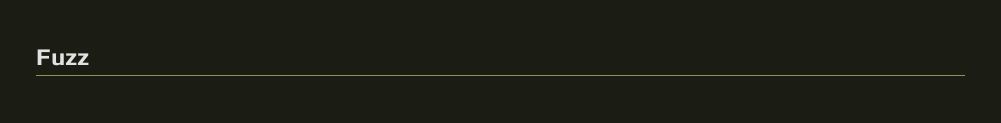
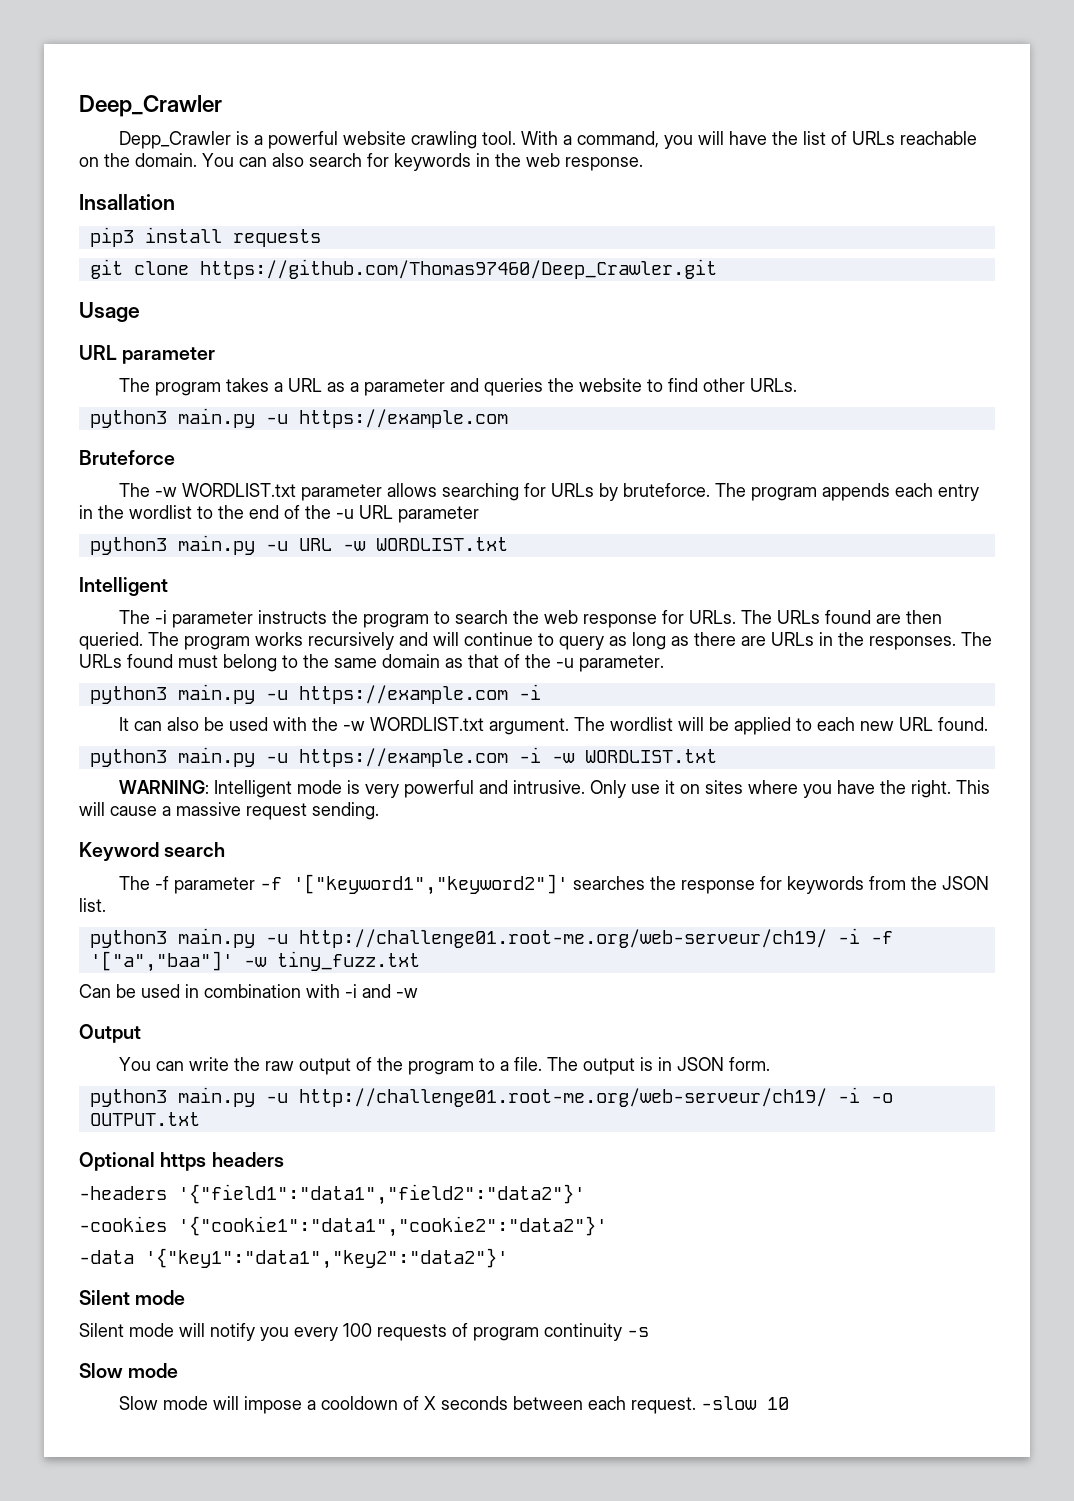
[36,49,89,66] Fuzz -> [79,95,222,117] [119,131,978,149] [79,153,643,171] [79,194,175,210] [89,227,321,247] [89,259,717,279] [79,302,140,322] [79,345,216,364] [119,378,798,396] [89,408,508,428] [79,450,175,465] [119,483,980,501] [79,505,479,523] [89,535,508,555] [79,577,168,596] [119,610,943,628] [79,632,992,650] [79,654,664,672] [89,684,541,704] [119,717,989,735] [89,747,717,767] [119,780,991,798] [79,802,379,820] [79,842,226,861] [119,874,990,895] [79,898,106,912] [89,928,893,948] [89,951,420,972] [79,984,418,998] [79,1024,141,1043] [119,1057,771,1075] [89,1087,893,1107] [89,1112,200,1126] [79,1152,284,1171] [79,1184,585,1205] [79,1216,607,1237] [79,1248,508,1269] [79,1290,186,1305] [79,1323,649,1341] [79,1363,179,1378] [119,1396,790,1414] Deep_Crawler // Depp_Crawler is a powerful website crawling tool. With a command, you will have the list of URLs reachable on the domain. You can also search for keywords in the web response. // Insallation // pip3 install requests // git clone https://github.com/Thomas97460/Deep_Crawler.git // Usage // URL parameter // The program takes a URL as a parameter and queries the website to find other URLs. // python3 main.py -u https://example.com // Bruteforce // The -w WORDLIST.txt parameter allows searching for URLs by bruteforce. The program appends each entry in the wordlist to the end of the -u URL parameter // python3 main.py -u URL -w WORDLIST.txt // Intelligent // The -i parameter instructs the program to search the web response for URLs. The URLs found are then queried. The program works recursively and will continue to query as long as there are URLs in the responses. The URLs found must belong to the same domain as that of the -u parameter. // python3 main.py -u https://example.com -i // It can also be used with the -w WORDLIST.txt argument. The wordlist will be applied to each new URL found. // python3 main.py -u https://example.com -i -w WORDLIST.txt // WARNING: Intelligent mode is very powerful and intrusive. Only use it on sites where you have the right. This will cause a massive request sending. // Keyword search // The -f parameter -f '["keyword1","keyword2"]' searches the response for keywords from the JSON list. // python3 main.py -u http://challenge01.root-me.org/web-serveur/ch19/ -i -f '["a","baa"]' -w tiny_fuzz.txt // Can be used in combination with -i and -w // Output // You can write the raw output of the program to a file. The output is in JSON form. // python3 main.py -u http://challenge01.root-me.org/web-serveur/ch19/ -i -o OUTPUT.txt // Optional https headers // -headers '{"field1":"data1","field2":"data2"}' // -cookies '{"cookie1":"data1","cookie2":"data2"}' // -data '{"key1":"data1","key2":"data2"}' // Silent mode // Silent mode will notify you every 100 requests of program continuity -s // Slow mode // Slow mode will impose a cooldown of X seconds between each request. -slow 10

